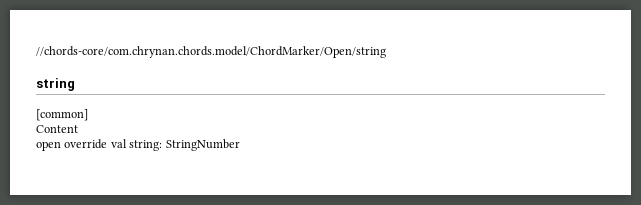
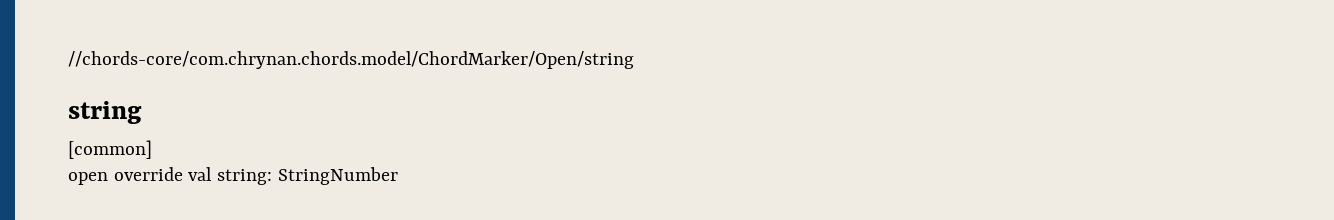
[36,125,78,133] // Content -> (152, 149) none

